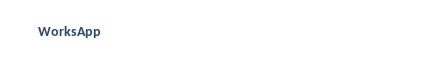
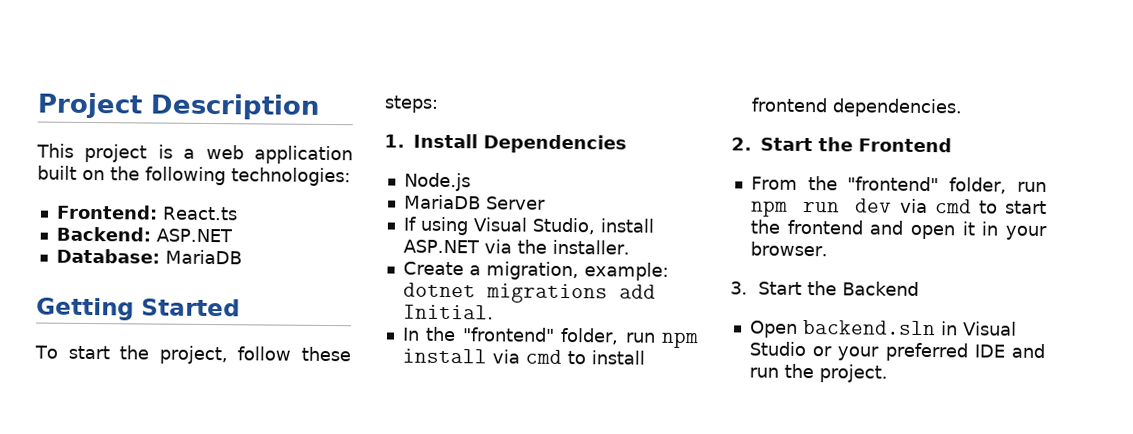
[38,26,101,38] WorksApp -> [37,92,321,120] [36,143,353,165] [37,165,351,187] [55,204,238,221] [55,226,233,243] [55,248,242,265] [36,297,240,321] [34,345,351,365] [384,95,439,113] [384,133,627,154] [403,172,471,192] [403,194,546,210] [402,216,654,236] [402,239,630,255] [402,261,669,281] [402,282,656,304] [402,304,494,320] [401,326,699,349] [401,348,645,365] [750,97,962,118] [731,137,952,153] [750,176,1047,194] [750,198,1047,217] [749,219,1047,241] [749,241,828,257] [730,281,919,296] [748,319,1017,338] [748,341,1045,362] [748,363,888,383] Project Description // This project is a web application built on the following technologies: // Frontend: React.ts // Backend: ASP.NET // Database: MariaDB // Getting Started // To start the project, follow these steps: // 1. Install Dependencies // Node.js // MariaDB Server // If using Visual Studio, install ASP.NET via the installer. // Create a migration, example: dotnet migrations add Initial. // In the "frontend" folder, run npm install via cmd to install frontend dependencies. // 2. Start the Frontend // From the "frontend" folder, run npm run dev via cmd to start the frontend and open it in your browser. // 3. Start the Backend // Open backend.sln in Visual Studio or your preferred IDE and run the project.

